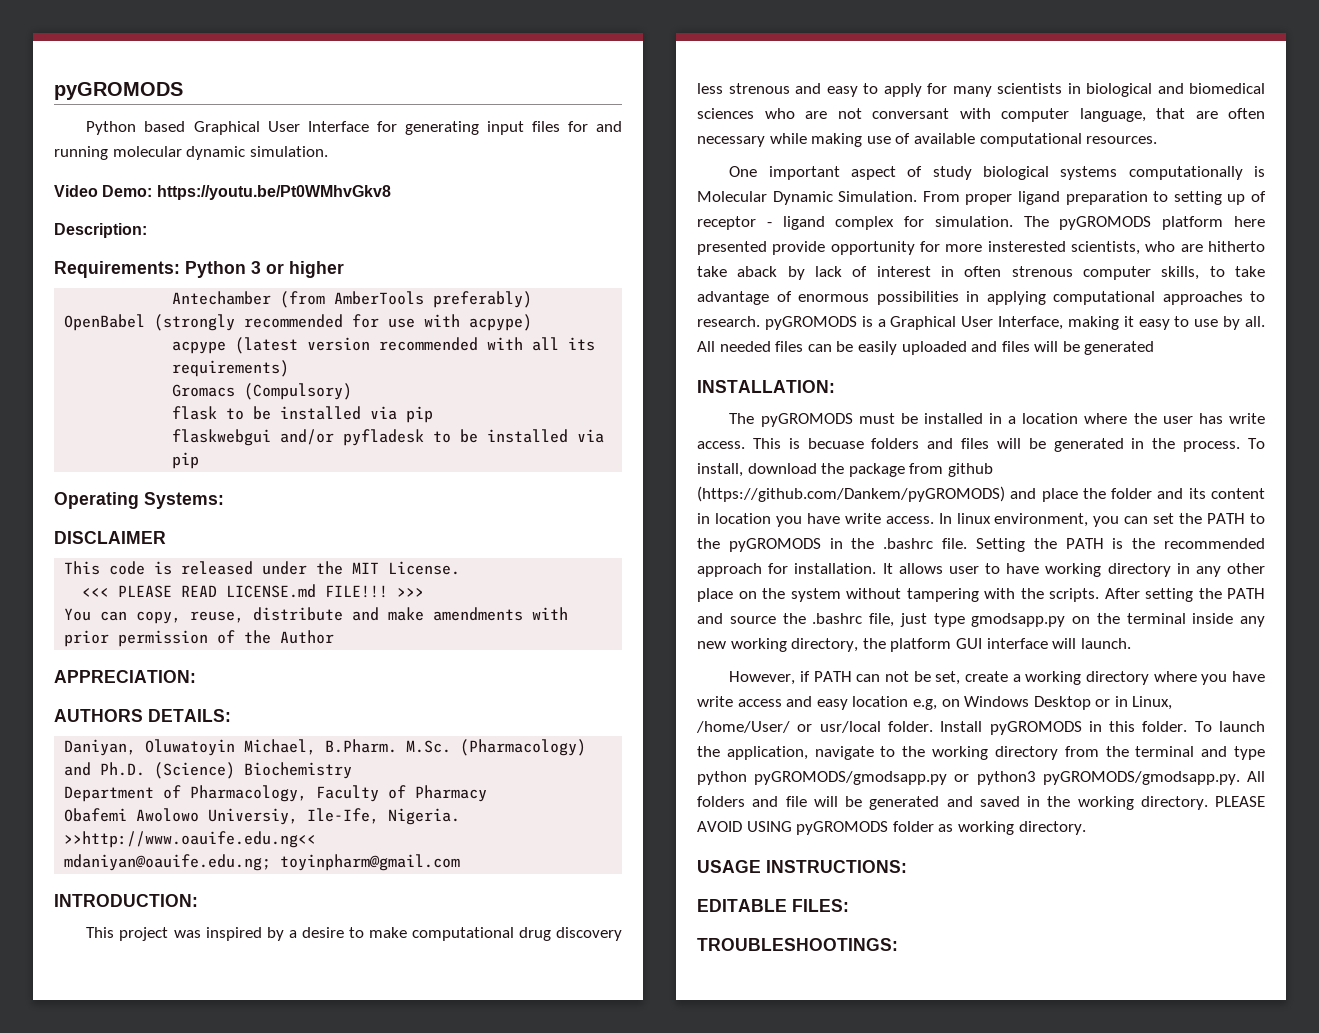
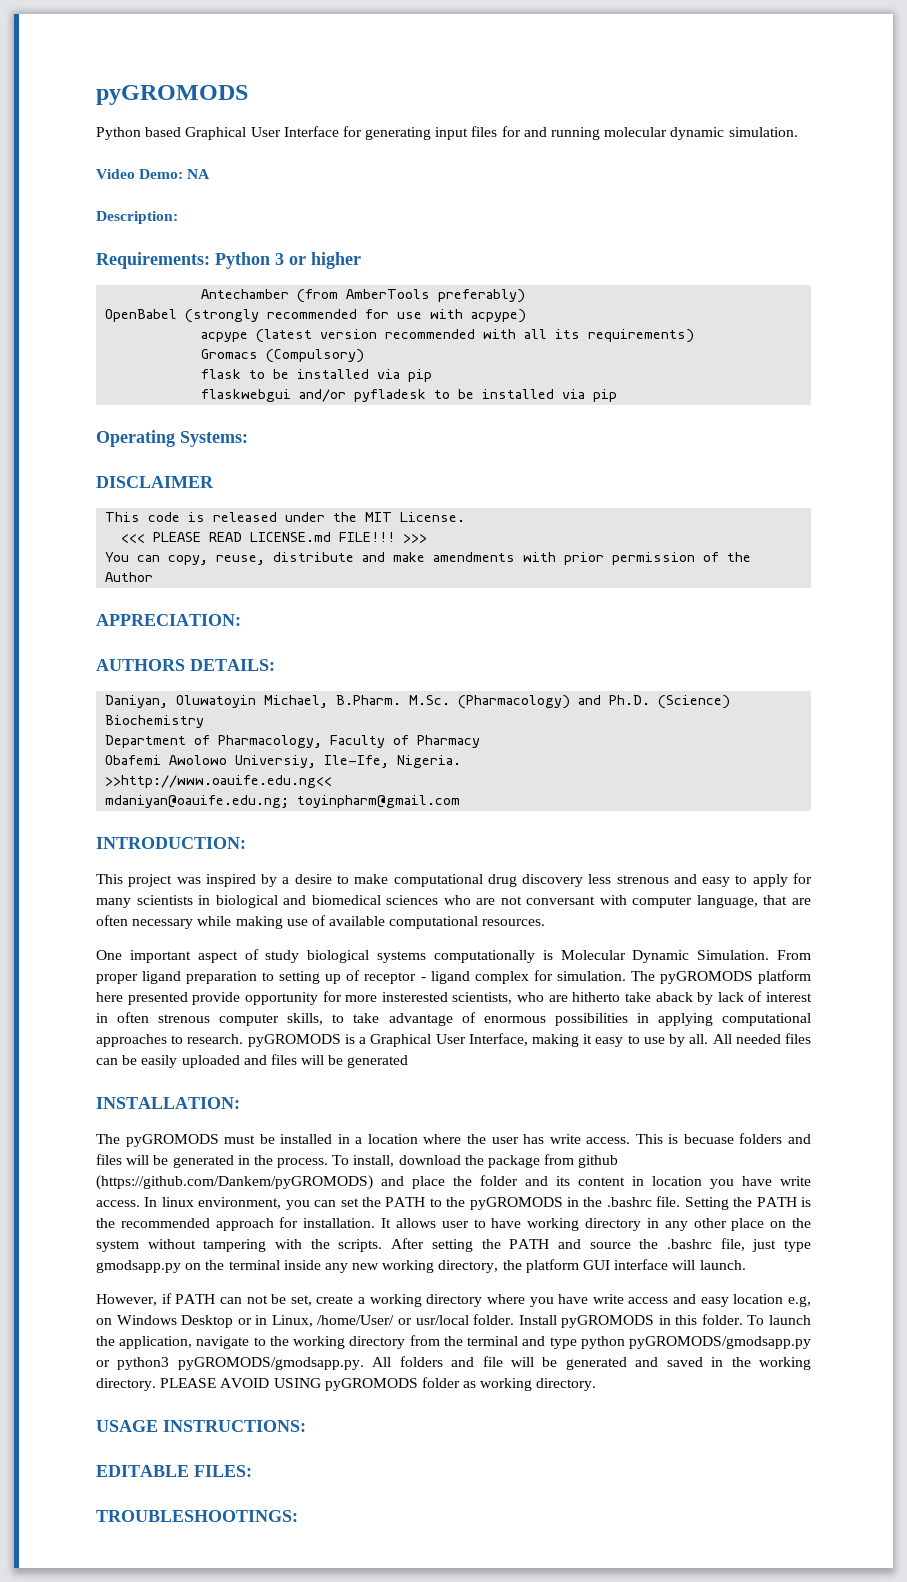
[156,185,391,200] https://youtu.be/Pt0WMhvGkv8 -> [187,169,211,179] NA

